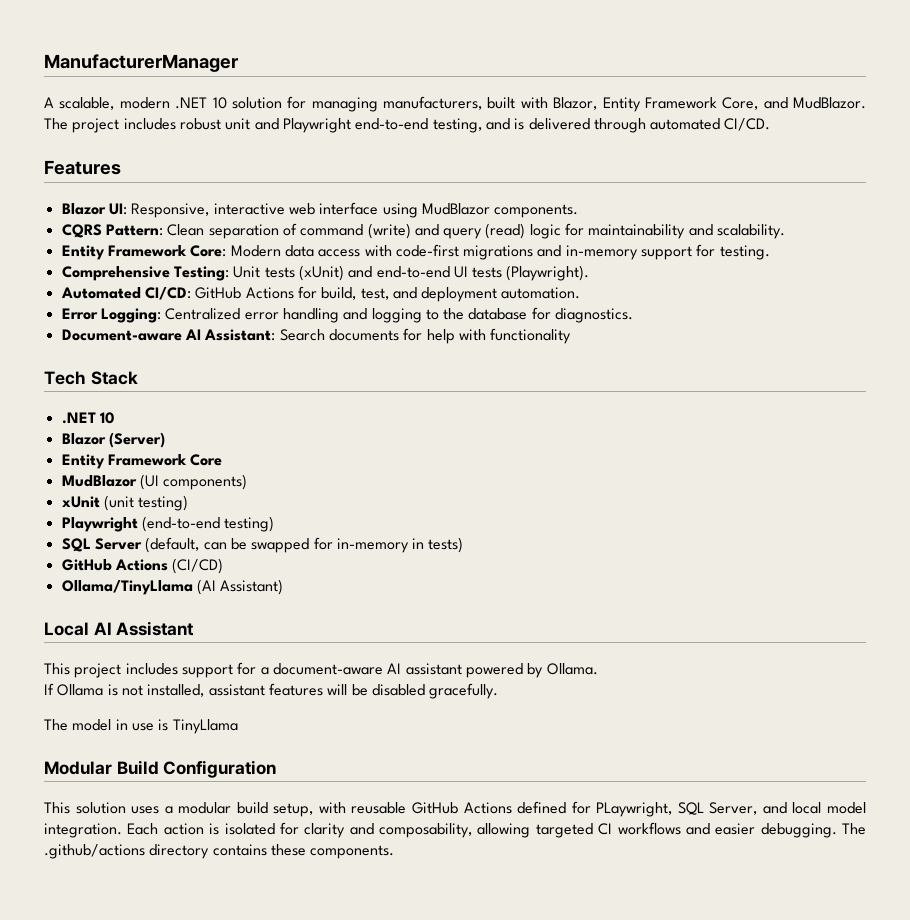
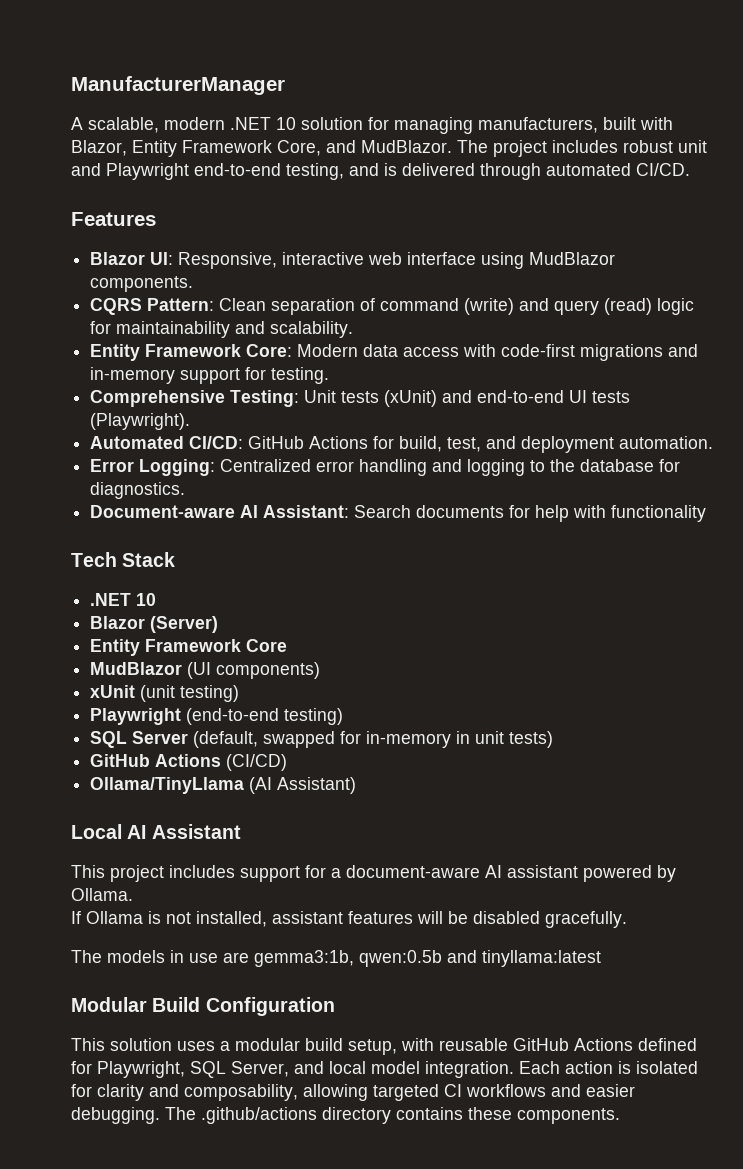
[203,538,247,550] can be -> (259, 739) none
(425, 543) none -> [475,731,505,744] unit
[72,719,112,731] model -> [107,950,165,963] models
[158,719,238,734] is TinyLlama -> [223,950,601,967] are gemma3:1b, qwen:0.5b and tinyllama:latest
[596,802,673,817] PLaywright, -> [97,1061,185,1078] Playwright,

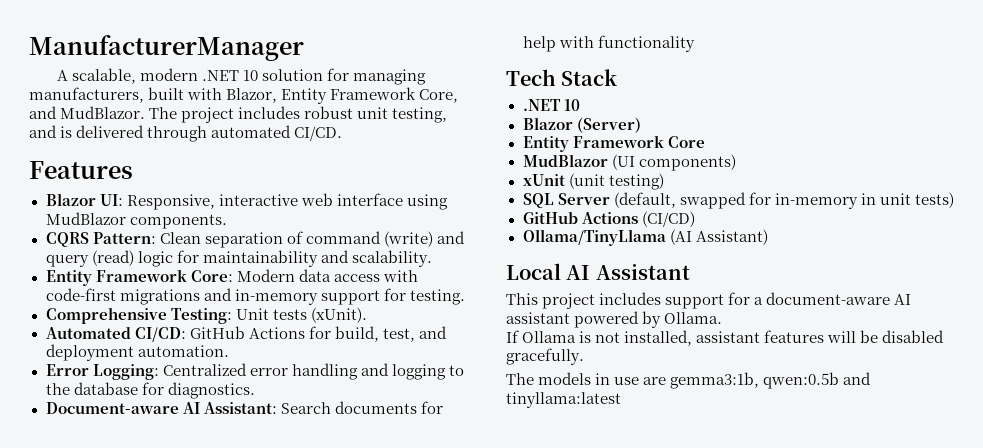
[71,163,281,180] and Playwright end-to-end -> (389, 113) none
[384,390,631,407] [90,413,191,430] (xUnit) and end-to-end UI tests (Playwright). -> [310,307,367,323] (xUnit).
[90,708,344,725] // Playwright (end-to-end testing) -> (664, 181) none
[71,997,335,1016] [71,1038,697,1055] [71,1061,698,1078] [71,1084,635,1101] [71,1107,620,1124] // Modular Build Configuration // This solution uses a modular build setup, with reusable GitHub Actions defined for Playwright, SQL Server, and local model integration. Each action is isolated for clarity and composability, allowing targeted CI workflows and easier debugging. The .github/actions directory contains these components. -> (621, 400) none

